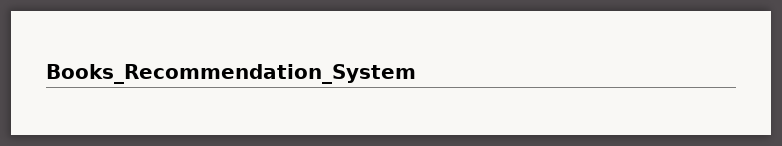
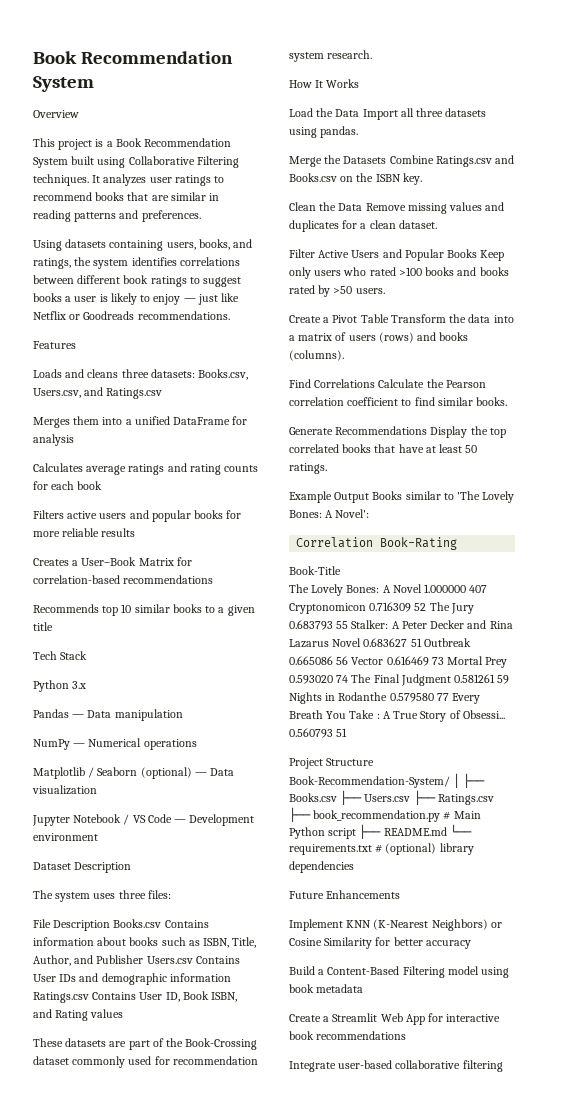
[46,64,416,84] Books_Recommendation_System -> [33,51,233,64] [33,76,94,92] [33,110,79,118] [33,138,232,150] [33,156,239,168] [33,174,225,186] [33,192,220,201] [33,210,201,222] [33,239,253,251] [33,257,240,269] [33,275,242,287] [33,293,240,305] [33,311,230,320] [33,341,76,349] [33,369,249,380] [33,387,163,399] [33,416,248,428] [33,434,74,446] [33,463,259,475] [33,481,103,490] [33,510,242,522] [33,528,136,537] [33,557,192,566] [33,575,214,584] [33,604,255,616] [33,622,53,631] [33,651,88,660] [33,680,87,692] [33,709,183,721] [33,738,197,750] [33,767,235,779] [32,785,97,795] [32,814,255,826] [33,833,98,841] [33,862,132,873] [33,890,171,902] [33,919,209,931] [33,937,257,948] [33,955,240,966] [33,973,231,985] [33,991,238,1003] [33,1009,124,1021] [33,1038,258,1050] [33,1056,258,1068] [289,50,373,62] [289,79,360,88] [289,108,487,120] [289,126,359,138] [289,155,515,167] [289,173,422,185] [289,202,505,214] [289,220,437,232] [289,249,505,261] [289,267,509,279] [289,285,385,297] [289,314,514,323] [289,332,469,343] [289,350,344,361] [289,379,486,388] [289,397,508,406] [289,426,506,438] [289,444,478,453] [289,463,327,474] [289,491,515,503] [289,509,370,518] [296,537,458,550] [289,566,341,575] [289,584,488,596] [289,602,474,614] [289,620,513,630] [289,638,471,648] [289,656,508,668] [289,674,510,686] [289,692,481,704] [289,710,505,722] [289,728,348,738] [289,758,375,769] [289,773,486,788] [289,790,494,805] [289,807,481,822] [289,824,472,839] [289,843,474,855] [289,861,354,873] [289,890,401,899] [289,919,502,931] [289,937,471,949] [289,966,510,978] [289,984,364,993] [289,1013,501,1025] [289,1031,407,1040] [289,1060,503,1072] Book Recommendation System // Overview // This project is a Book Recommendation System built using Collaborative Filtering techniques. It analyzes user ratings to recommend books that are similar in reading patterns and preferences. // Using datasets containing users, books, and ratings, the system identifies correlations between different book ratings to suggest books a user is likely to enjoy — just like Netflix or Goodreads recommendations. // Features // Loads and cleans three datasets: Books.csv, Users.csv, and Ratings.csv // Merges them into a unified DataFrame for analysis // Calculates average ratings and rating counts for each book // Filters active users and popular books for more reliable results // Creates a User–Book Matrix for correlation-based recommendations // Recommends top 10 similar books to a given title // Tech Stack // Python 3.x // Pandas — Data manipulation // NumPy — Numerical operations // Matplotlib / Seaborn (optional) — Data visualization // Jupyter Notebook / VS Code — Development environment // Dataset Description // The system uses three files: // File Description Books.csv Contains information about books such as ISBN, Title, Author, and Publisher Users.csv Contains User IDs and demographic information Ratings.csv Contains User ID, Book ISBN, and Rating values // These datasets are part of the Book-Crossing dataset commonly used for recommendation system research. // How It Works // Load the Data Import all three datasets using pandas. // Merge the Datasets Combine Ratings.csv and Books.csv on the ISBN key. // Clean the Data Remove missing values and duplicates for a clean dataset. // Filter Active Users and Popular Books Keep only users who rated >100 books and books rated by >50 users. // Create a Pivot Table Transform the data into a matrix of users (rows) and books (columns). // Find Correlations Calculate the Pearson correlation coefficient to find similar books. // Generate Recommendations Display the top correlated books that have at least 50 ratings. // Example Output Books similar to 'The Lovely Bones: A Novel': // Correlation Book-Rating // Book-Title // The Lovely Bones: A Novel 1.000000 407 Cryptonomicon 0.716309 52 The Jury 0.683793 55 Stalker: A Peter Decker and Rina Lazarus Novel 0.683627 51 Outbreak 0.665086 56 Vector 0.616469 73 Mortal Prey 0.593020 74 The Final Judgment 0.581261 59 Nights in Rodanthe 0.579580 77 Every Breath You Take : A True Story of Obsessi... 0.560793 51 // Project Structure Book-Recommendation-System/ │ ├── Books.csv ├── Users.csv ├── Ratings.csv ├── book_recommendation.py # Main Python script ├── README.md └── requirements.txt # (optional) library dependencies // Future Enhancements // Implement KNN (K-Nearest Neighbors) or Cosine Similarity for better accuracy // Build a Content-Based Filtering model using book metadata // Create a Streamlit Web App for interactive book recommendations // Integrate user-based collaborative filtering

